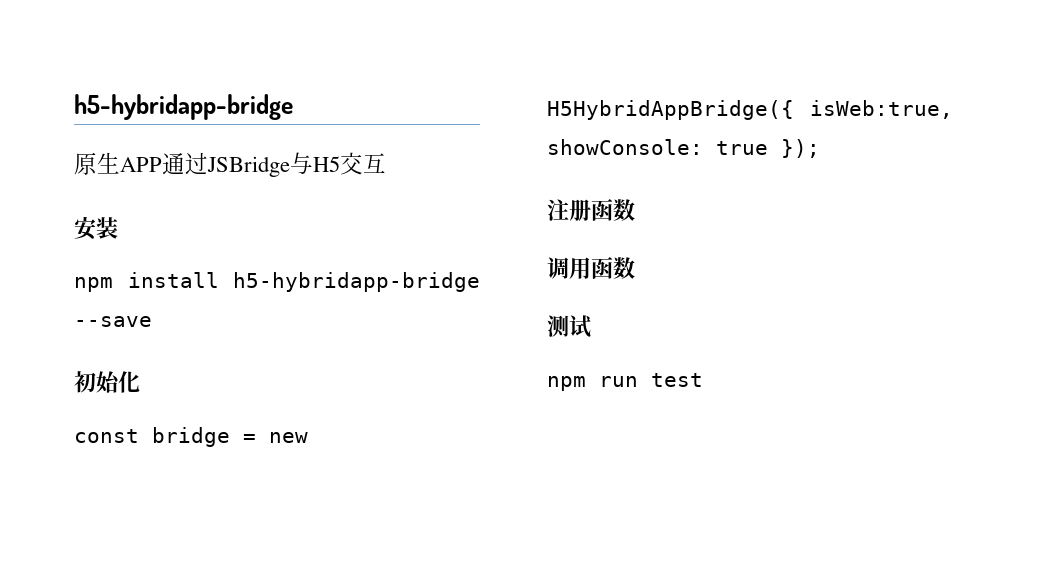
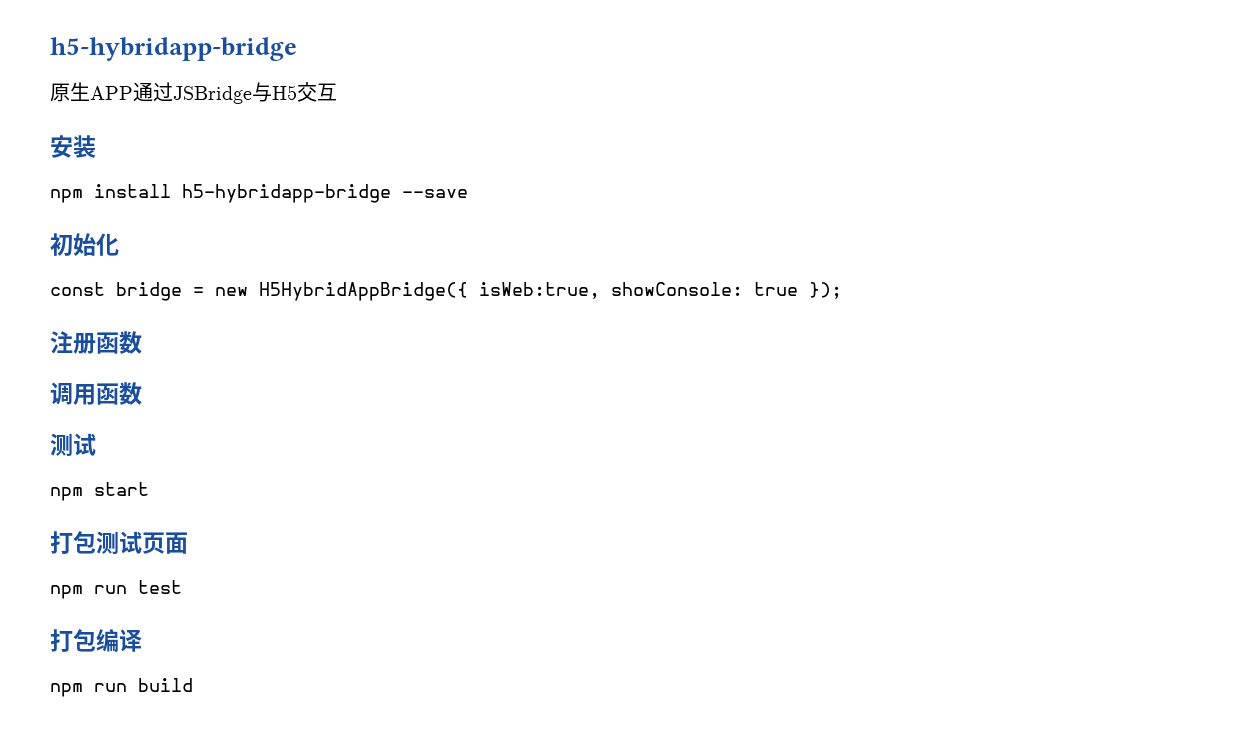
[599,373,703,387] run test -> [94,482,149,496] [50,531,188,554] [50,580,182,599] [50,629,142,652] [50,678,193,697] start // 打包测试页面 // npm run test // 打包编译 // npm run build

